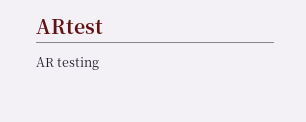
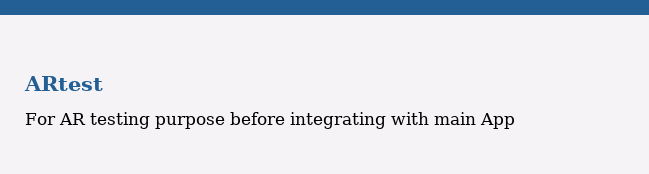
(103, 26) none -> [25,113,56,125] For
(100, 63) none -> [154,112,515,129] purpose before integrating with main App

